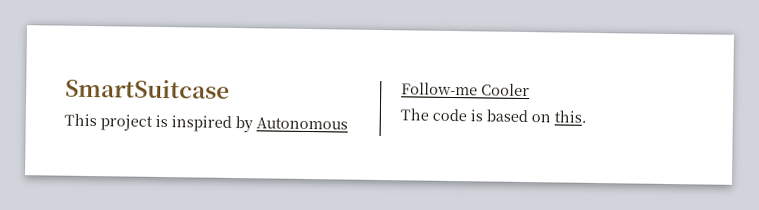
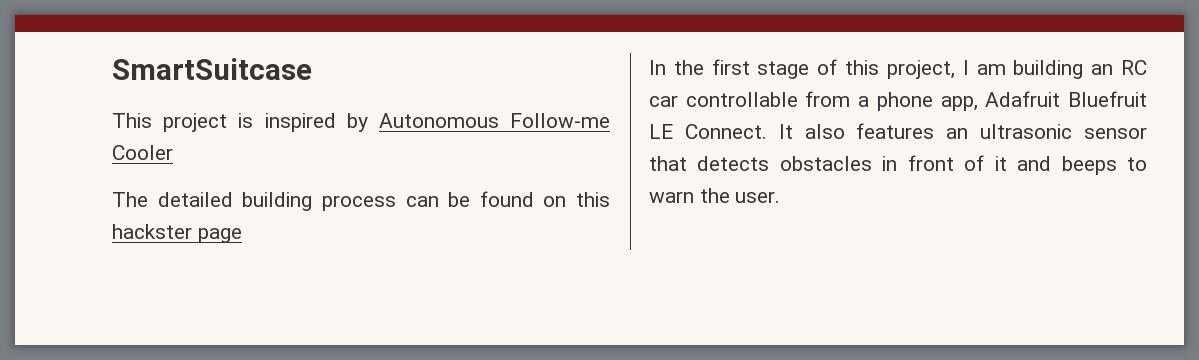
[432,108,587,123] code is based on this. -> [157,191,610,211] [112,224,242,243] [649,59,1147,79] [649,91,1147,111] [649,123,1147,139] [649,155,1147,175] [649,188,781,203] detailed building process can be found on this hackster page // In the first stage of this project, I am building an RC car controllable from a phone app, Adafruit Bluefruit LE Connect. It also features an ultrasonic sensor that detects obstacles in front of it and beeps to warn the user.

